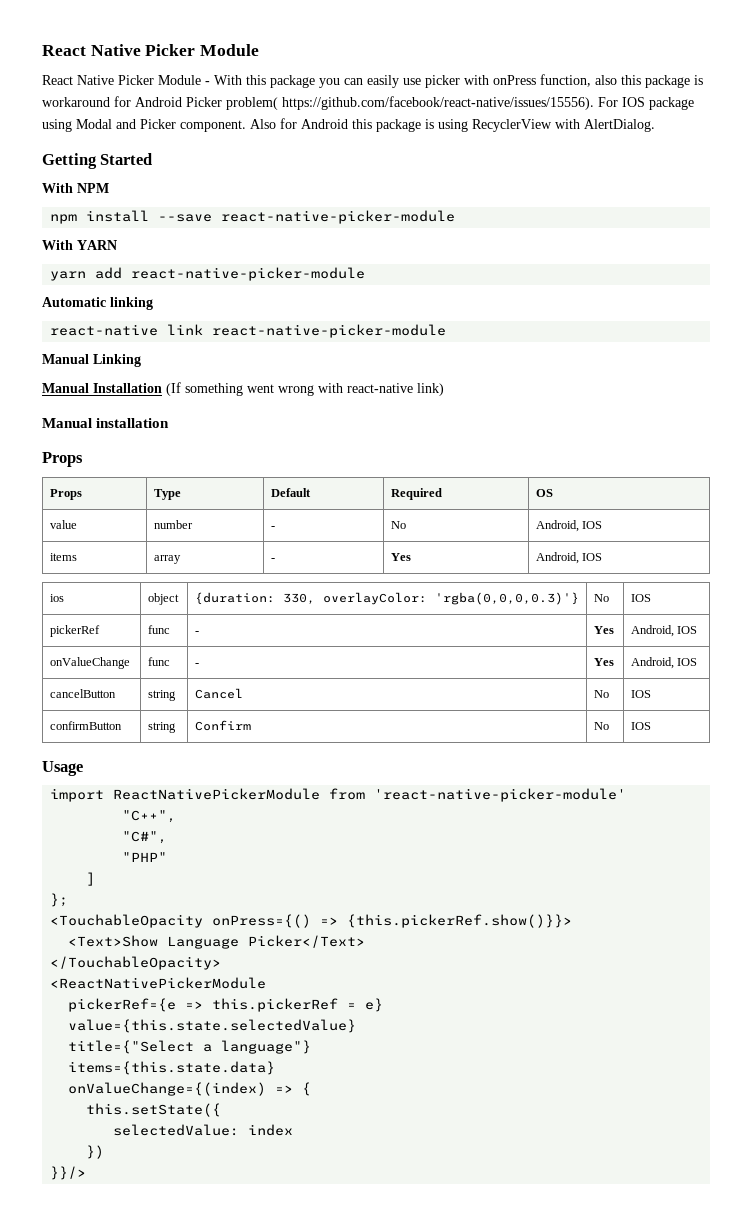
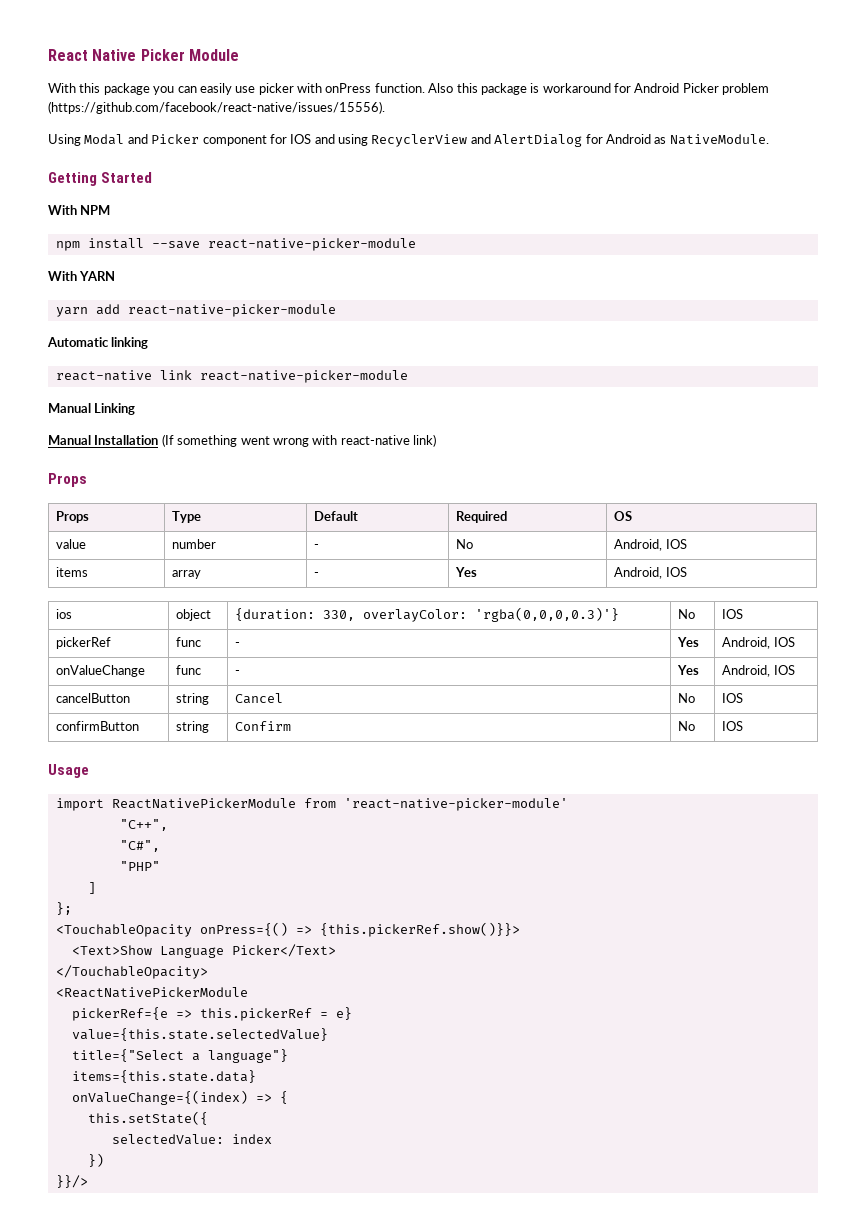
[42,75,210,85] React Native Picker Module - -> (239, 55) none
[540,74,617,87] function, also -> [374,83,454,93] function. Also
[226,96,694,110] [42,118,655,132] problem( https://github.com/facebook/react-native/issues/15556). For IOS package using Modal and Picker component. Also for Android this package is using RecyclerView with AlertDialog. -> [722,83,770,95] [48,101,385,114] [48,134,769,147] problem (https://github.com/facebook/react-native/issues/15556). // Using Modal and Picker component for IOS and using RecyclerView and AlertDialog for Android as NativeModule.
[42,418,170,428] // Manual installation -> (436, 440) none

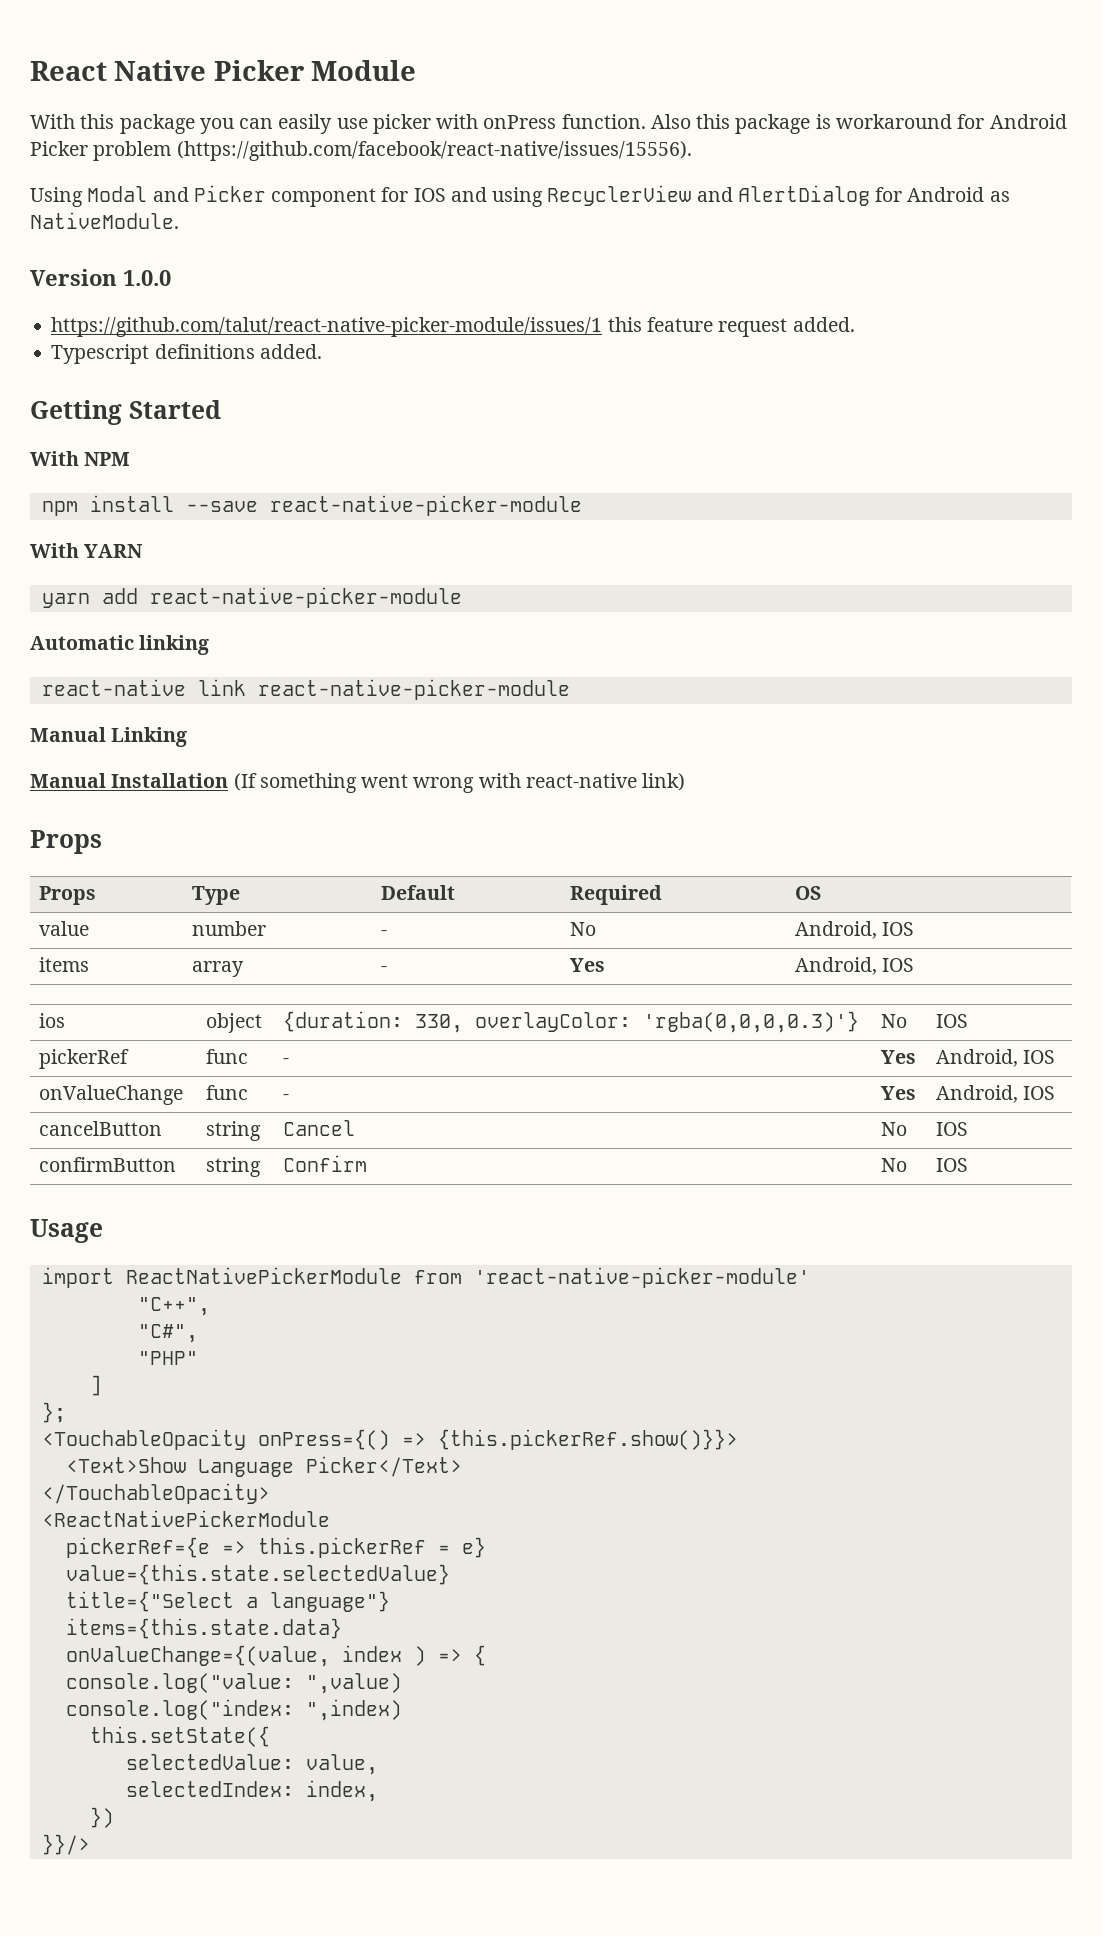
(769, 139) none -> [30,269,171,286] [51,317,855,337] [51,344,322,364] // Version 1.0.0 // https://github.com/talut/react-native-picker-module/issues/1 this feature request added. // Typescript definitions added.
[71,1090,248,1105] onValueChange={(index) -> [65,1645,426,1667] onValueChange={(value, index )
(288, 1097) none -> [65,1673,402,1694] [65,1699,402,1721] // console.log("value: ",value) // console.log("index: ",index)
[231,1134,272,1144] index -> [305,1754,378,1775] [125,1780,378,1802] value, // selectedIndex: index,

